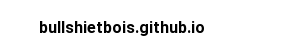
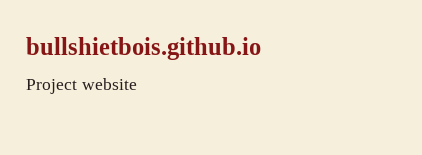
(205, 28) none -> [26,78,137,94] // Project website

